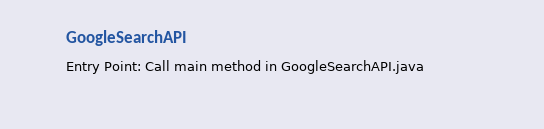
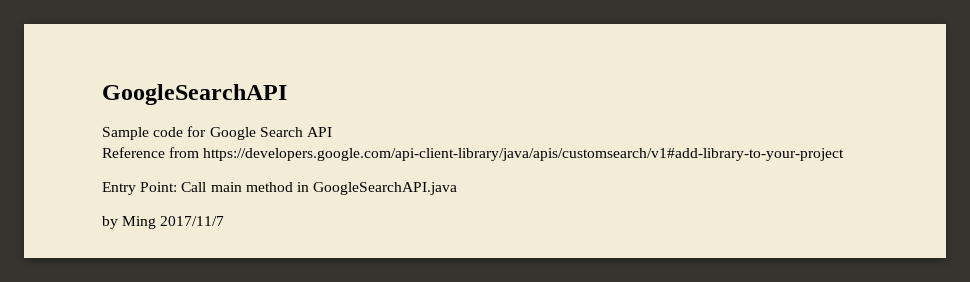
(187, 38) none -> [102,126,332,140] [102,147,845,161] // Sample code for Google Search API // Reference from https://developers.google.com/api-client-library/java/apis/customsearch/v1#add-library-to-your-project
(424, 67) none -> [102,216,225,229] // by Ming 2017/11/7

